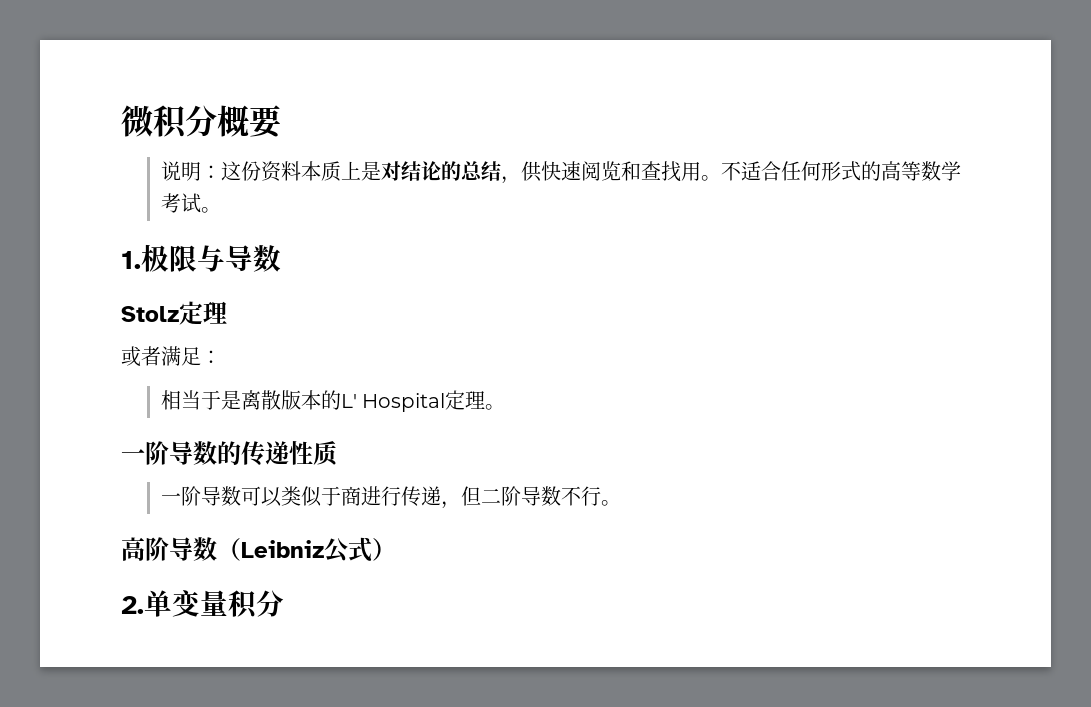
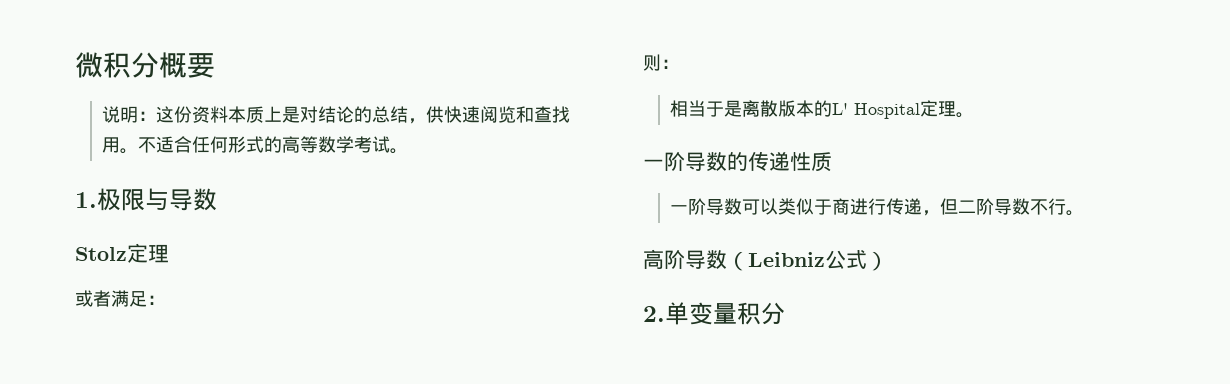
(221, 357) none -> [643,54,679,71] // 则：

